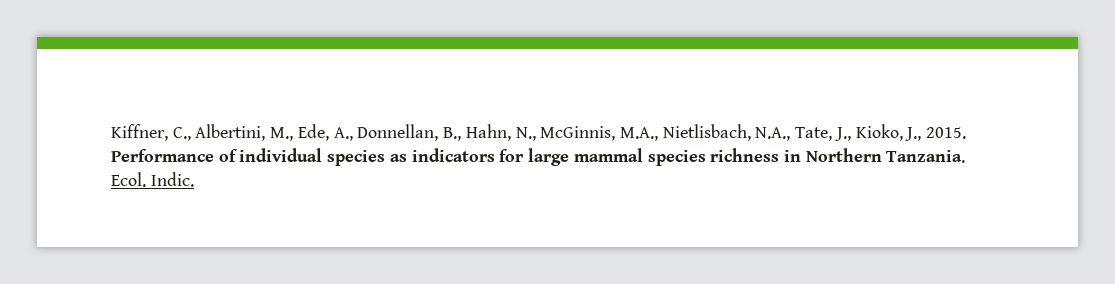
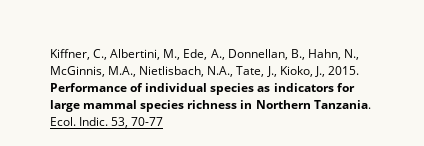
(194, 179) none -> [111,117,164,128] 53, 70-77

